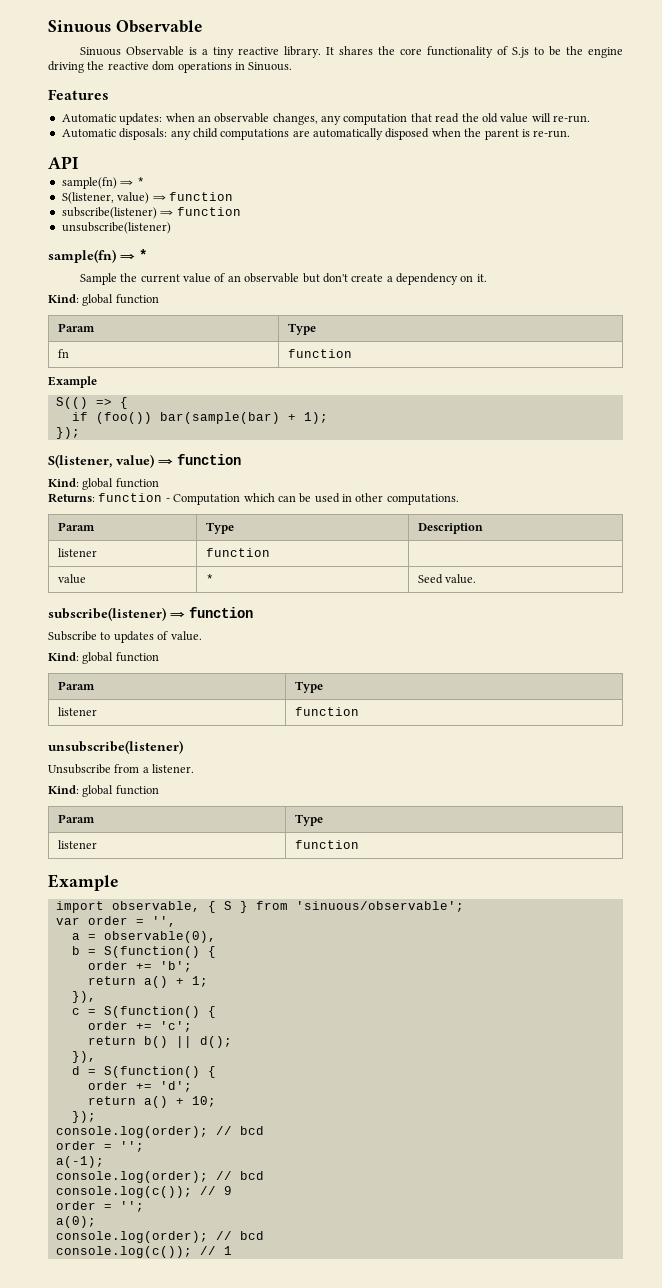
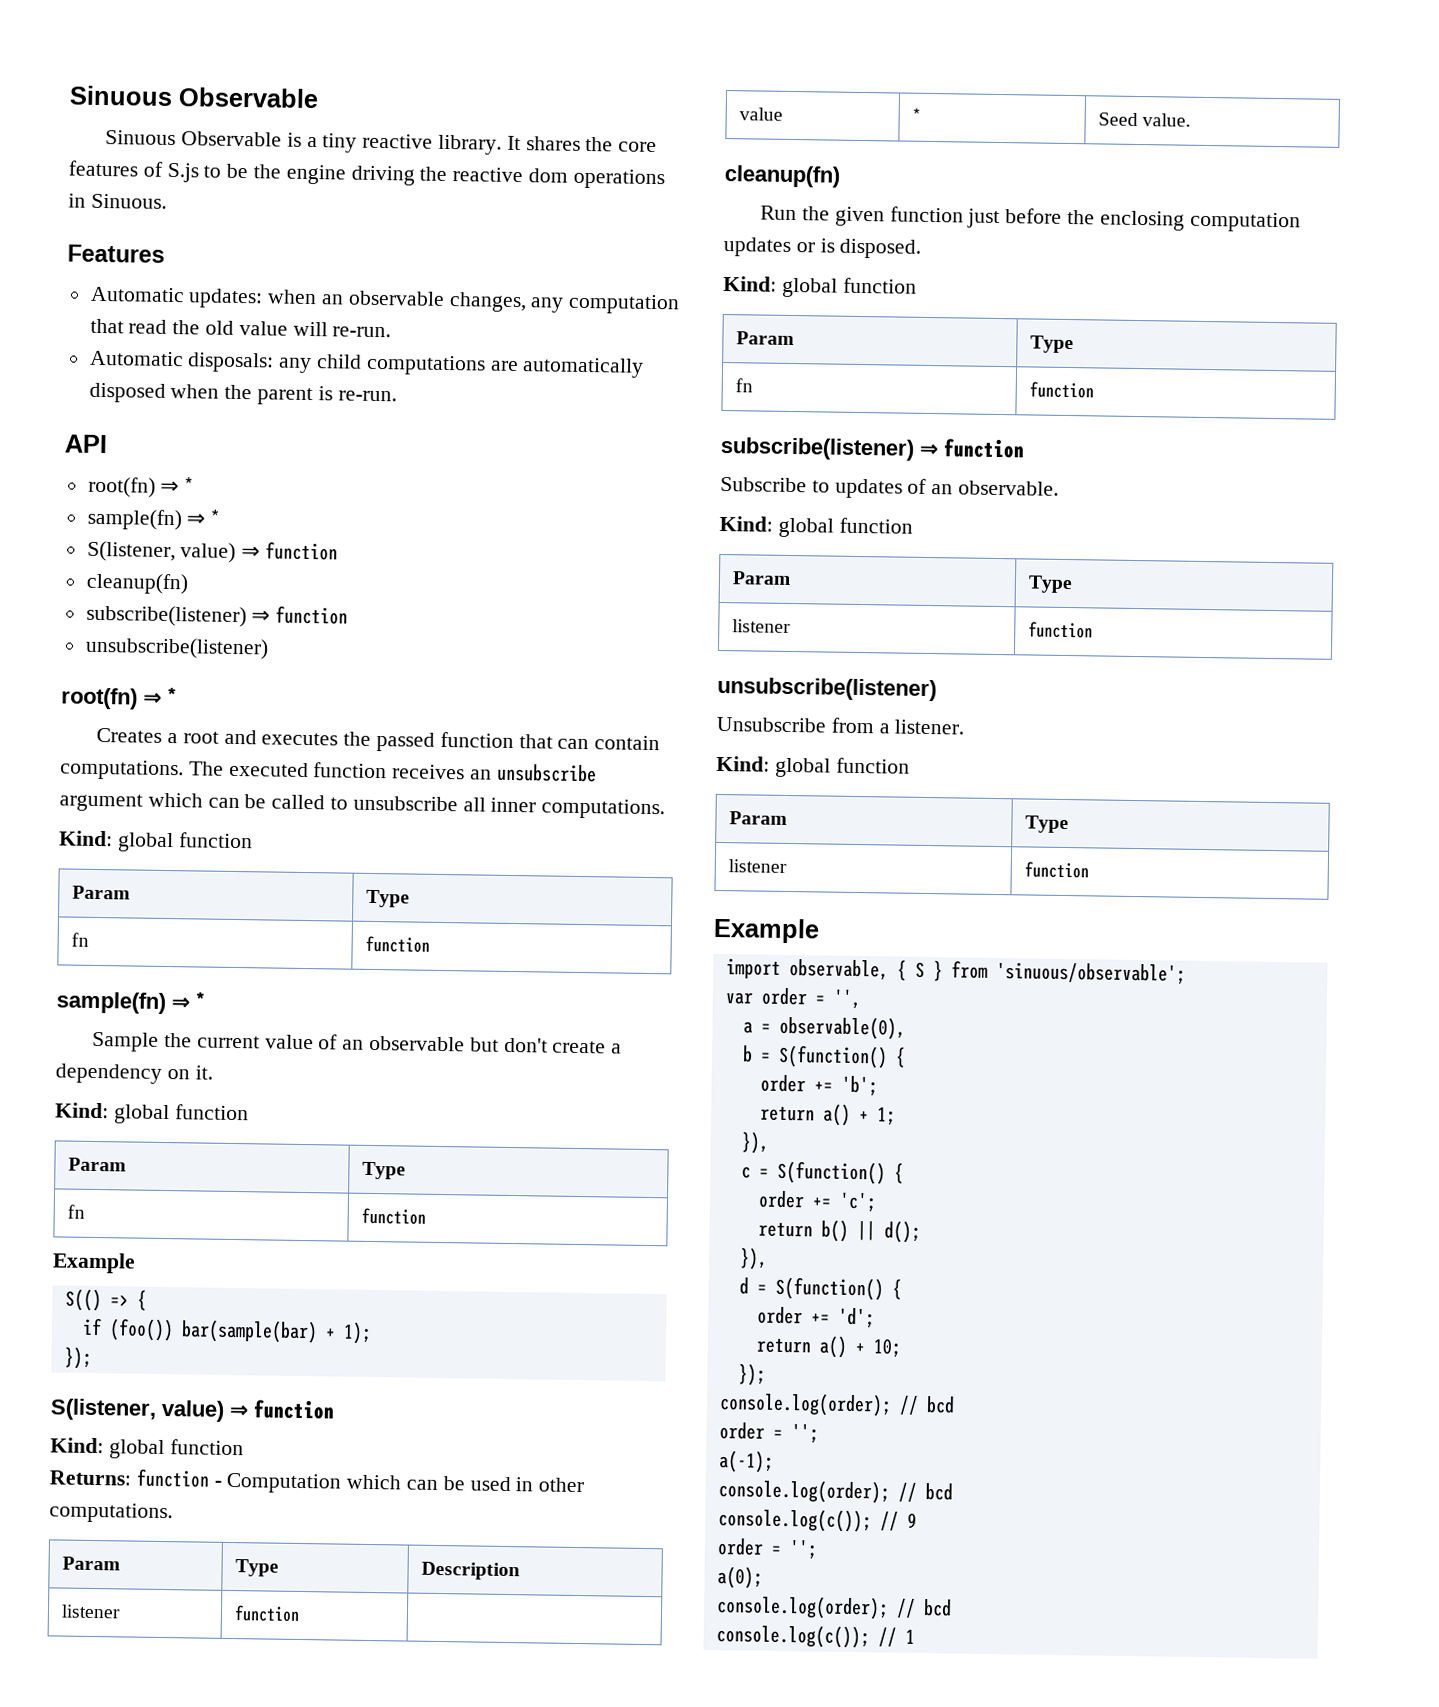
[426,46,493,58] functionality -> [68,160,138,177] features
(79, 162) none -> [87,476,195,498] // root(fn) ⇒ *
(233, 196) none -> [85,572,188,595] // cleanup(fn)
(171, 228) none -> [61,686,178,710] [96,727,661,752] [60,759,597,783] [59,792,666,820] [59,830,253,853] [72,885,131,900] [366,889,411,908] [71,932,90,947] [365,935,431,953] // root(fn) ⇒ * // Creates a root and executes the passed function that can contain computations. The executed function receives an unsubscribe argument which can be called to unsubscribe all inner computations. // Kind: global function // Param | Type // fn | function
(477, 579) none -> [724,165,840,188] [760,205,1301,233] [723,236,922,259] [723,275,917,298] [736,331,795,346] [1030,335,1075,354] [735,378,754,393] [1029,381,1095,399] // cleanup(fn) // Run the given function just before the enclosing computation updates or is disposed. // Kind: global function // Param | Type // fn | function
[170,631,202,641] value. -> [931,480,1060,496] an observable.

